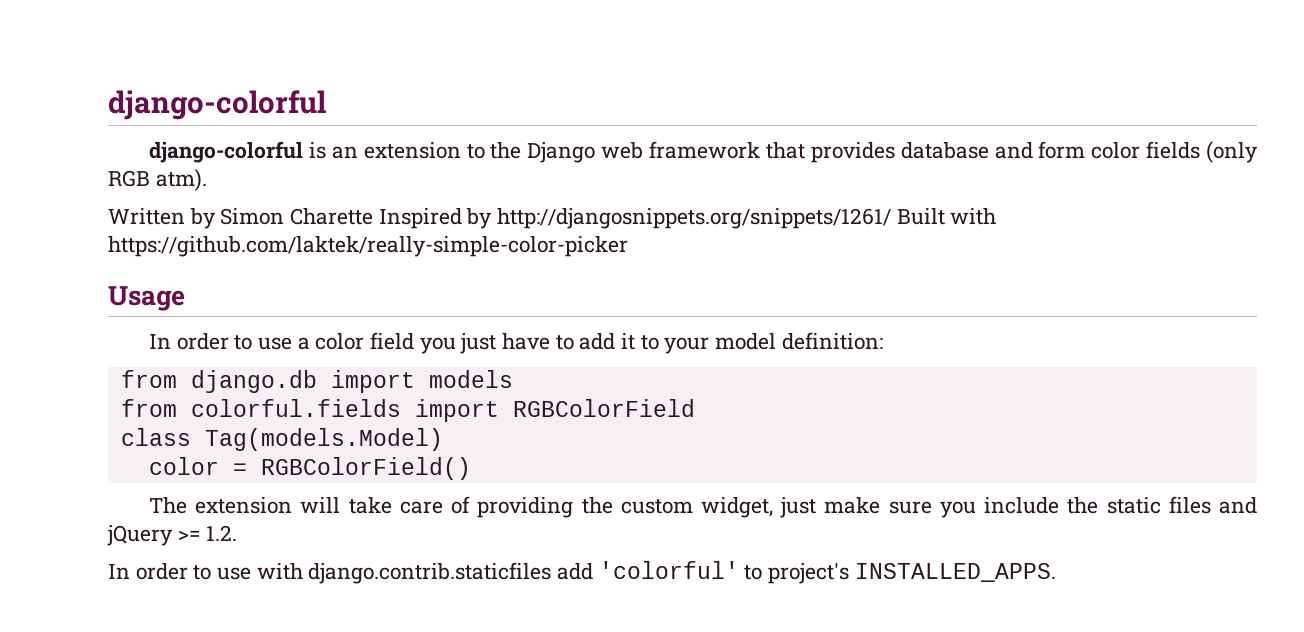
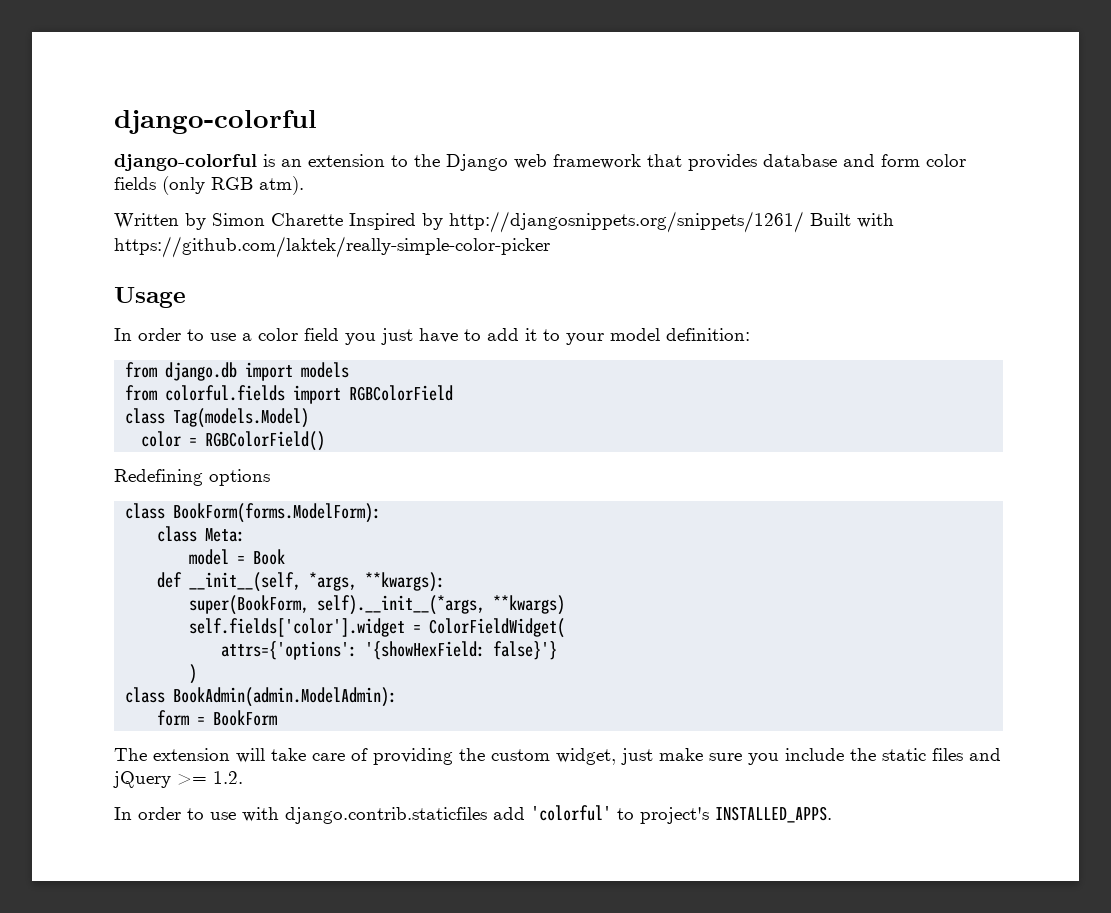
(471, 468) none -> [114,469,270,486] [125,503,382,523] [157,526,246,542] [189,549,286,565] [157,572,446,592] [189,595,566,615] [189,618,566,638] [221,641,558,660] [189,664,198,684] [125,687,398,707] [157,710,278,726] // Redefining options // class BookForm(forms.ModelForm): // class Meta: // model = Book // def __init__(self, *args, **kwargs): // super(BookForm, self).__init__(*args, **kwargs) // self.fields['color'].widget = ColorFieldWidget( // attrs={'options': '{showHexField: false}'} // ) // class BookAdmin(admin.ModelAdmin): // form = BookForm

